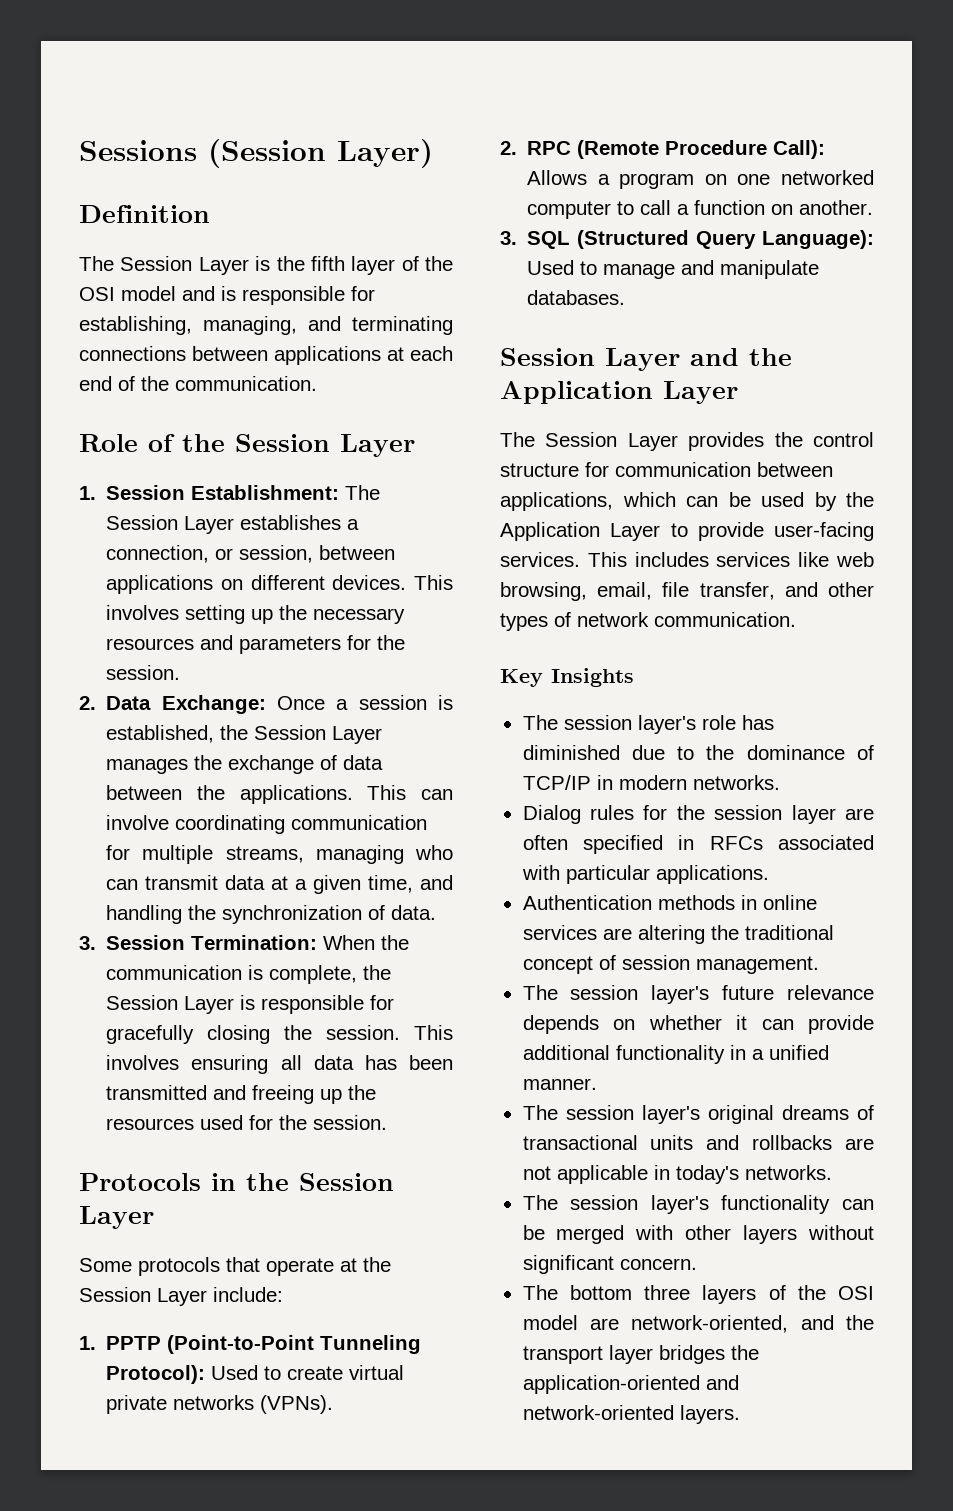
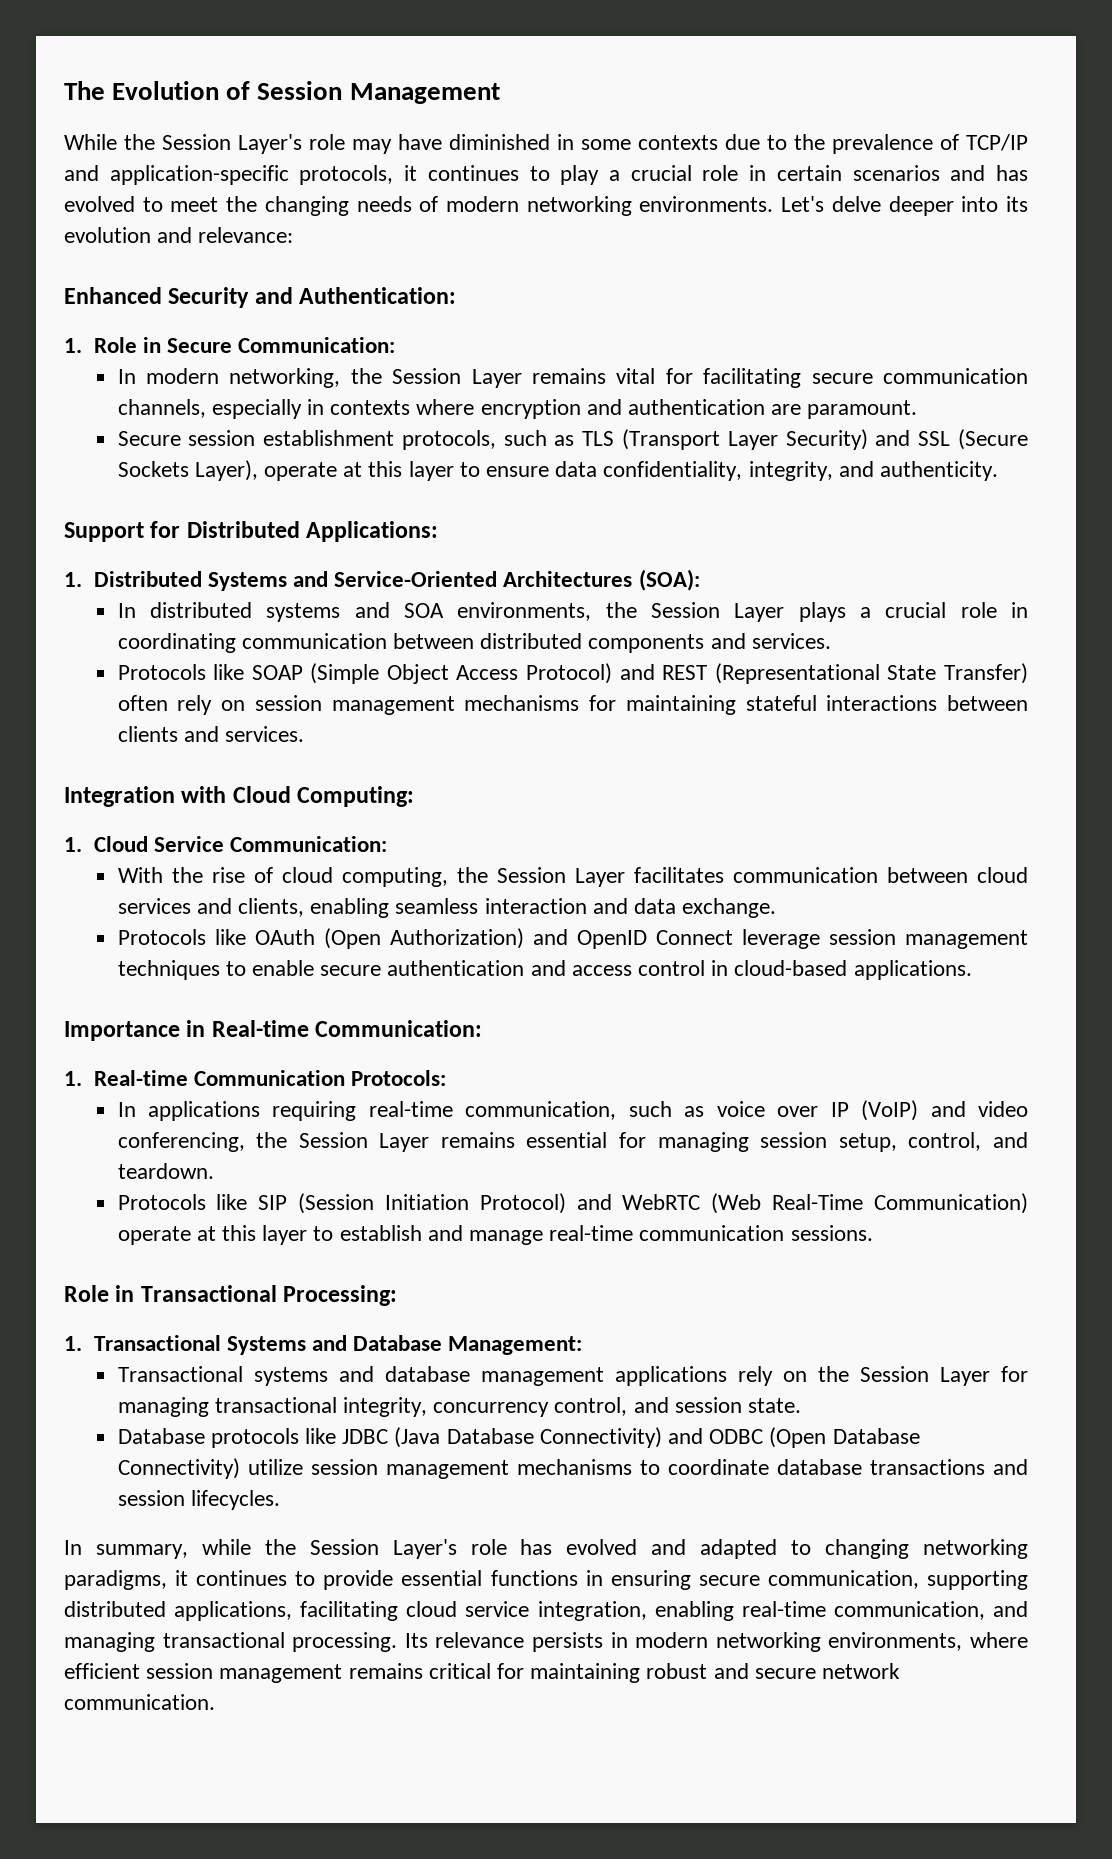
[79,139,433,168] [79,205,210,223] [79,256,453,275] [79,286,375,305] [79,316,453,335] [79,346,453,365] [79,376,317,391] [79,434,415,457] [79,485,381,500] [106,515,360,534] [106,545,396,563] [106,575,453,594] [106,605,406,624] [106,635,406,654] [106,665,181,680] [79,695,454,714] [106,725,383,744] [106,755,384,774] [106,785,453,804] [106,815,428,834] [106,845,453,864] [106,875,454,894] [106,905,437,924] [79,935,410,950] [106,965,392,984] [106,995,395,1014] [106,1025,453,1044] [106,1055,453,1074] [106,1085,377,1104] [106,1115,388,1130] [79,1173,394,1191] [79,1206,154,1229] [79,1257,391,1276] [79,1287,283,1306] [79,1335,422,1354] [106,1365,405,1384] [106,1395,334,1414] [500,140,826,159] [527,170,874,189] [527,200,874,219] [500,230,874,249] [527,260,820,279] [527,290,626,305] [500,348,792,371] [500,381,738,404] [500,432,874,451] [500,462,833,477] [500,492,874,511] [500,522,874,541] [500,552,874,567] [500,582,874,601] [500,612,796,631] [500,668,634,687] [522,715,774,734] [522,745,874,760] [522,775,780,790] [522,805,874,824] [522,835,874,854] [521,865,769,884] [522,895,817,910] [522,925,834,944] [522,955,819,974] [522,985,874,1004] [522,1015,874,1034] [522,1045,829,1064] [522,1078,597,1090] [522,1105,874,1124] [522,1135,874,1150] [522,1165,832,1184] [522,1195,874,1214] [522,1225,874,1244] [522,1255,697,1274] [522,1285,874,1304] [522,1315,874,1333] [522,1345,759,1364] [522,1375,739,1394] [522,1405,740,1424] Sessions (Session Layer) // Definition // The Session Layer is the fifth layer of the OSI model and is responsible for establishing, managing, and terminating connections between applications at each end of the communication. // Role of the Session Layer // 1. Session Establishment: The Session Layer establishes a connection, or session, between applications on different devices. This involves setting up the necessary resources and parameters for the session. // 2. Data Exchange: Once a session is established, the Session Layer manages the exchange of data between the applications. This can involve coordinating communication for multiple streams, managing who can transmit data at a given time, and handling the synchronization of data. // 3. Session Termination: When the communication is complete, the Session Layer is responsible for gracefully closing the session. This involves ensuring all data has been transmitted and freeing up the resources used for the session. // Protocols in the Session Layer // Some protocols that operate at the Session Layer include: // 1. PPTP (Point-to-Point Tunneling Protocol): Used to create virtual private networks (VPNs). // 2. RPC (Remote Procedure Call): Allows a program on one networked computer to call a function on another. // 3. SQL (Structured Query Language): Used to manage and manipulate databases. // Session Layer and the Application Layer // The Session Layer provides the control structure for communication between applications, which can be used by the Application Layer to provide user-facing services. This includes services like web browsing, email, file transfer, and other types of network communication. // Key Insights // The session layer's role has diminished due to the dominance of TCP/IP in modern networks. // Dialog rules for the session layer are often specified in RFCs associated with particular applications. // Authentication methods in online services are altering the traditional concept of session management. // The session layer's future relevance depends on whether it can provide additional functionality in a unified manner. // The session layer's original dreams of transactional units and rollbacks are not applicable in today's networks. // The session layer's functionality can be merged with other layers without significant concern. // The bottom three layers of the OSI model are network-oriented, and the transport layer bridges the application-oriented and network-oriented layers. -> [64,81,500,104] [64,134,1028,154] [64,165,1028,185] [64,196,1028,216] [64,227,294,243] [64,287,457,308] [64,337,396,353] [117,368,1028,388] [117,399,918,419] [117,429,1028,450] [117,460,999,481] [64,521,439,542] [64,569,700,591] [117,602,1028,622] [117,633,831,653] [117,663,1029,684] [117,695,1028,715] [117,726,304,742] [64,786,415,807] [64,836,387,852] [117,867,1028,887] [117,898,777,918] [117,928,1028,949] [117,960,972,980] [64,1020,483,1041] [64,1070,446,1086] [117,1100,1029,1121] [117,1132,1029,1152] [117,1163,214,1179] [117,1193,1029,1214] [117,1225,873,1245] [64,1285,398,1306] [64,1335,583,1355] [117,1366,1028,1386] [117,1397,802,1417] [117,1427,920,1448] [117,1458,1028,1479] [117,1490,280,1510] [64,1539,1028,1559] [64,1570,1028,1590] [64,1601,1028,1621] [64,1632,1028,1652] [64,1663,901,1683] [64,1694,215,1710] The Evolution of Session Management // While the Session Layer's role may have diminished in some contexts due to the prevalence of TCP/IP and application-specific protocols, it continues to play a crucial role in certain scenarios and has evolved to meet the changing needs of modern networking environments. Let's delve deeper into its evolution and relevance: // Enhanced Security and Authentication: // 1. Role in Secure Communication: // In modern networking, the Session Layer remains vital for facilitating secure communication channels, especially in contexts where encryption and authentication are paramount. // Secure session establishment protocols, such as TLS (Transport Layer Security) and SSL (Secure Sockets Layer), operate at this layer to ensure data confidentiality, integrity, and authenticity. // Support for Distributed Applications: // 1. Distributed Systems and Service-Oriented Architectures (SOA): // In distributed systems and SOA environments, the Session Layer plays a crucial role in coordinating communication between distributed components and services. // Protocols like SOAP (Simple Object Access Protocol) and REST (Representational State Transfer) often rely on session management mechanisms for maintaining stateful interactions between clients and services. // Integration with Cloud Computing: // 1. Cloud Service Communication: // With the rise of cloud computing, the Session Layer facilitates communication between cloud services and clients, enabling seamless interaction and data exchange. // Protocols like OAuth (Open Authorization) and OpenID Connect leverage session management techniques to enable secure authentication and access control in cloud-based applications. // Importance in Real-time Communication: // 1. Real-time Communication Protocols: // In applications requiring real-time communication, such as voice over IP (VoIP) and video conferencing, the Session Layer remains essential for managing session setup, control, and teardown. // Protocols like SIP (Session Initiation Protocol) and WebRTC (Web Real-Time Communication) operate at this layer to establish and manage real-time communication sessions. // Role in Transactional Processing: // 1. Transactional Systems and Database Management: // Transactional systems and database management applications rely on the Session Layer for managing transactional integrity, concurrency control, and session state. // Database protocols like JDBC (Java Database Connectivity) and ODBC (Open Database Connectivity) utilize session management mechanisms to coordinate database transactions and session lifecycles. // In summary, while the Session Layer's role has evolved and adapted to changing networking paradigms, it continues to provide essential functions in ensuring secure communication, supporting distributed applications, facilitating cloud service integration, enabling real-time communication, and managing transactional processing. Its relevance persists in modern networking environments, where efficient session management remains critical for maintaining robust and secure network communication.

